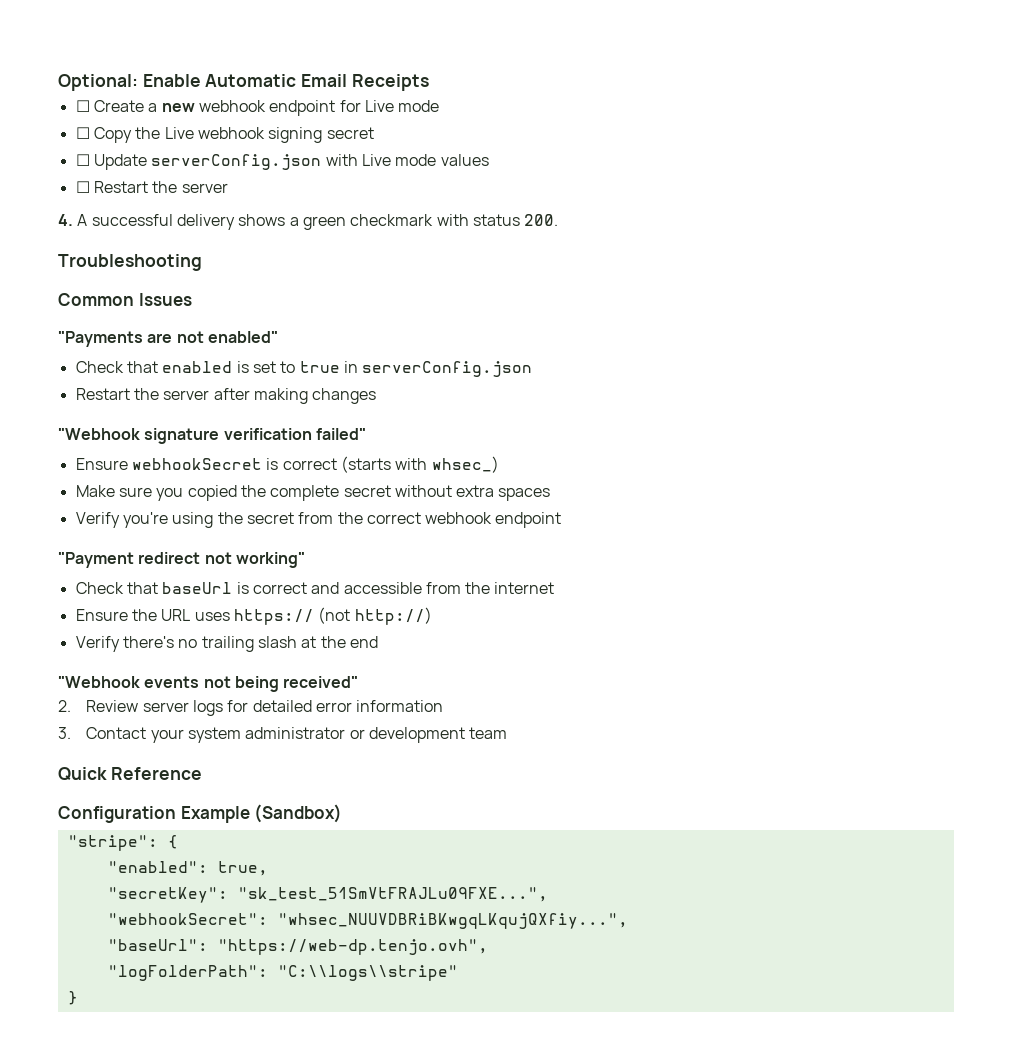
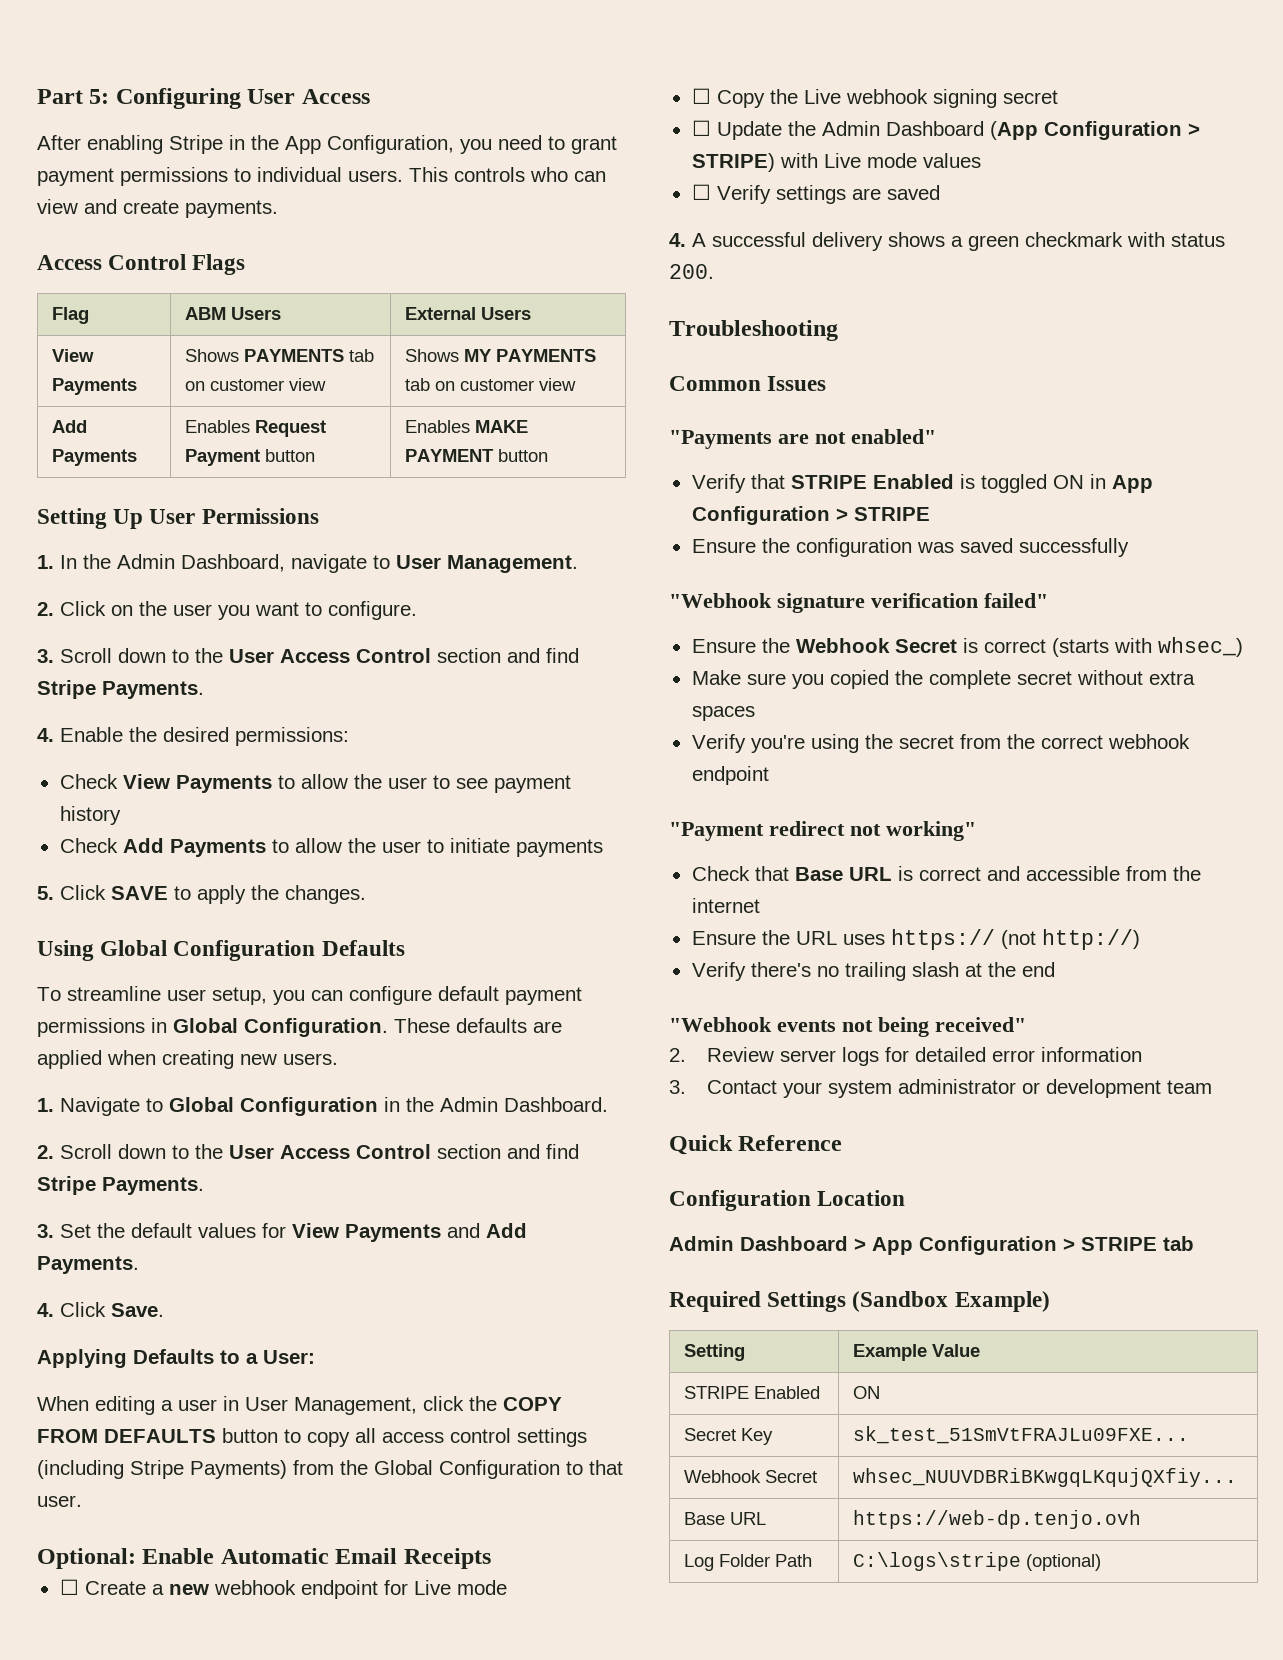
(58, 82) none -> [37,88,370,109] [37,135,617,154] [37,167,606,186] [37,199,278,218] [37,254,246,275] [51,307,89,324] [184,307,281,320] [404,307,531,320] [51,349,94,362] [51,378,137,395] [184,349,374,362] [184,378,326,391] [404,349,596,362] [404,378,576,391] [51,420,87,433] [51,449,137,466] [184,420,326,437] [184,449,315,466] [404,420,528,433] [404,449,548,462] [37,508,319,529] [37,554,578,573] [37,601,417,620] [37,648,579,663] [37,680,204,699] [37,727,349,746] [59,774,571,793] [59,806,121,825] [59,838,603,857] [37,885,366,904] [37,940,405,961] [37,986,582,1005] [37,1018,562,1037] [37,1050,338,1069] [37,1097,608,1116] [37,1144,579,1159] [37,1176,204,1195] [37,1223,527,1242] [37,1256,139,1274] [37,1302,164,1317] [37,1349,315,1368] [37,1396,562,1415] [37,1428,587,1447] [37,1460,623,1479] [37,1495,82,1507] Part 5: Configuring User Access // After enabling Stripe in the App Configuration, you need to grant payment permissions to individual users. This controls who can view and create payments. // Access Control Flags // Flag | ABM Users | External Users // View Payments | Shows PAYMENTS tab on customer view | Shows MY PAYMENTS tab on customer view // Add Payments | Enables Request Payment button | Enables MAKE PAYMENT button // Setting Up User Permissions // 1. In the Admin Dashboard, navigate to User Management. // 2. Click on the user you want to configure. // 3. Scroll down to the User Access Control section and find Stripe Payments. // 4. Enable the desired permissions: // Check View Payments to allow the user to see payment history // Check Add Payments to allow the user to initiate payments // 5. Click SAVE to apply the changes. // Using Global Configuration Defaults // To streamline user setup, you can configure default payment permissions in Global Configuration. These defaults are applied when creating new users. // 1. Navigate to Global Configuration in the Admin Dashboard. // 2. Scroll down to the User Access Control section and find Stripe Payments. // 3. Set the default values for View Payments and Add Payments. // 4. Click Save. // Applying Defaults to a User: // When editing a user in User Management, click the COPY FROM DEFAULTS button to copy all access control settings (including Stripe Payments) from the Global Configuration to that user. //
[151,154,322,170] serverConfig.json -> [787,121,1200,140] [691,153,775,172] the Admin Dashboard (App Configuration > STRIPE)
[93,181,228,193] Restart the server -> [716,185,940,204] Verify settings are saved
[75,361,533,377] [75,388,377,404] Check that enabled is set to true in serverConfig.json // Restart the server after making changes -> [691,474,1153,493] [691,506,930,525] [691,538,1129,557] Verify that STRIPE Enabled is toggled ON in App Configuration > STRIPE // Ensure the configuration was saved successfully
[131,458,262,470] webhookSecret -> [761,638,957,653] the Webhook Secret
[162,582,233,594] baseUrl -> [794,867,892,881] Base URL
[180,804,343,823] [67,835,178,851] [107,861,268,876] [107,887,548,903] [107,913,628,929] [107,939,488,955] [107,965,458,981] [67,991,78,1005] Example (Sandbox) // "stripe": { // "enabled": true, // "secretKey": "sk_test_51SmVtFRAJLu09FXE...", // "webhookSecret": "whsec_NUUVDBRiBKwgqLKqujQXfiy...", // "baseUrl": "https://web-dp.tenjo.ovh", // "logFolderPath": "C:\\logs\\stripe" // } -> [817,1190,906,1206] [669,1236,1194,1255] [669,1291,1050,1312] [683,1344,745,1361] [852,1344,980,1361] [683,1386,820,1399] [852,1386,880,1399] [683,1428,773,1445] [852,1426,1189,1444] [683,1470,817,1483] [852,1468,1237,1487] [683,1512,766,1525] [852,1510,1141,1529] [683,1554,812,1571] [852,1552,1101,1571] Location // Admin Dashboard > App Configuration > STRIPE tab // Required Settings (Sandbox Example) // Setting | Example Value // STRIPE Enabled | ON // Secret Key | sk_test_51SmVtFRAJLu09FXE... // Webhook Secret | whsec_NUUVDBRiBKwgqLKqujQXfiy... // Base URL | https://web-dp.tenjo.ovh // Log Folder Path | C:\logs\stripe (optional)

